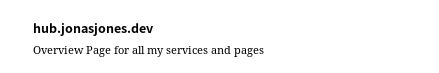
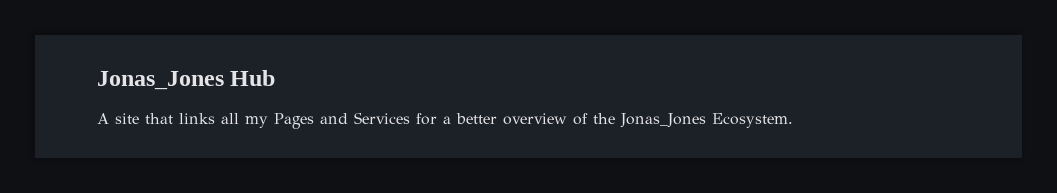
[33,23,154,36] [33,46,264,57] hub.jonasjones.dev // Overview Page for all my services and pages -> [97,70,276,90] [97,112,793,129] Jonas_Jones Hub // A site that links all my Pages and Services for a better overview of the Jonas_Jones Ecosystem.

